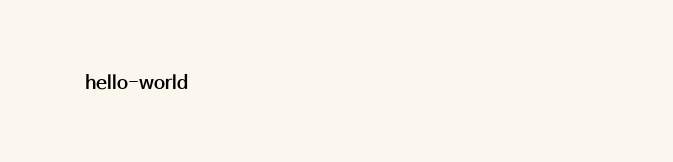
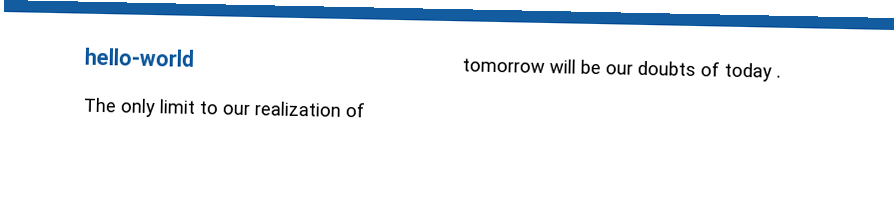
(188, 82) none -> [83,97,365,118] [462,58,781,82] // The only limit to our realization of tomorrow will be our doubts of today .

